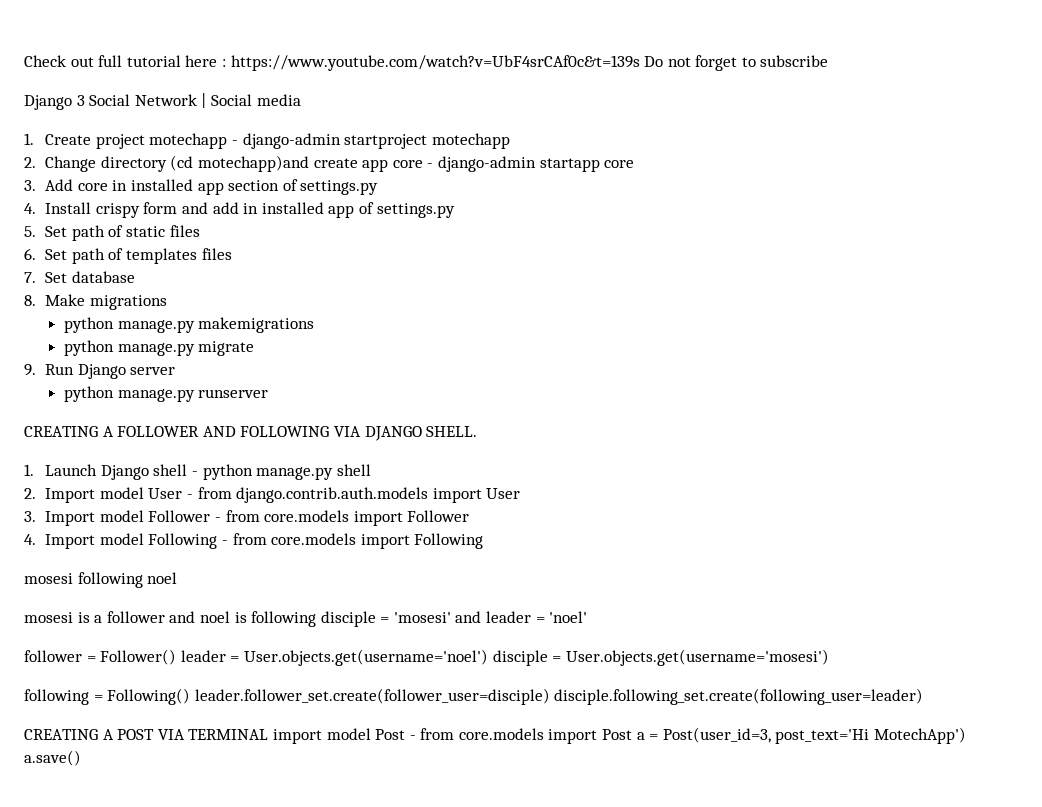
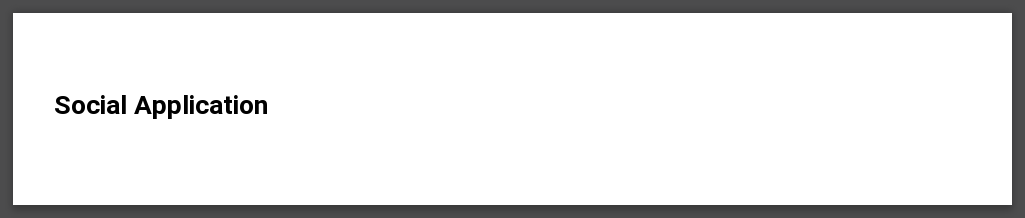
[24,55,829,71] [24,93,301,110] [24,133,510,149] [24,155,635,172] [24,179,379,195] [24,202,455,218] [24,225,200,241] [24,248,232,264] [24,271,135,283] [24,294,167,310] [63,317,315,333] [63,340,255,356] [24,364,176,379] [63,386,269,402] [24,426,478,441] [24,464,371,480] [24,487,521,503] [24,510,470,526] [24,533,484,549] [24,572,178,588] [24,611,588,627] [24,649,829,666] [24,688,924,705] [24,727,967,744] [24,750,81,766] Check out full tutorial here : https://www.youtube.com/watch?v=UbF4srCAf0c&t=139s Do not forget to subscribe // Django 3 Social Network | Social media // 1. Create project motechapp - django-admin startproject motechapp // 2. Change directory (cd motechapp)and create app core - django-admin startapp core // 3. Add core in installed app section of settings.py // 4. Install crispy form and add in installed app of settings.py // 5. Set path of static files // 6. Set path of templates files // 7. Set database // 8. Make migrations // python manage.py makemigrations // python manage.py migrate // 9. Run Django server // python manage.py runserver // CREATING A FOLLOWER AND FOLLOWING VIA DJANGO SHELL. // 1. Launch Django shell - python manage.py shell // 2. Import model User - from django.contrib.auth.models import User // 3. Import model Follower - from core.models import Follower // 4. Import model Following - from core.models import Following // mosesi following noel // mosesi is a follower and noel is following disciple = 'mosesi' and leader = 'noel' // follower = Follower() leader = User.objects.get(username='noel') disciple = User.objects.get(username='mosesi') // following = Following() leader.follower_set.create(follower_user=disciple) disciple.following_set.create(following_user=leader) // CREATING A POST VIA TERMINAL import model Post - from core.models import Post a = Post(user_id=3, post_text='Hi MotechApp') a.save() -> [54,95,269,119] Social Application

